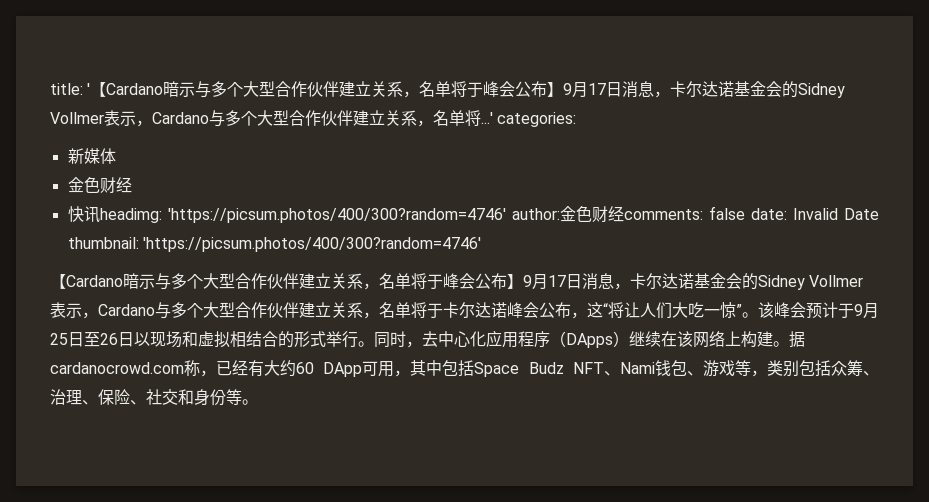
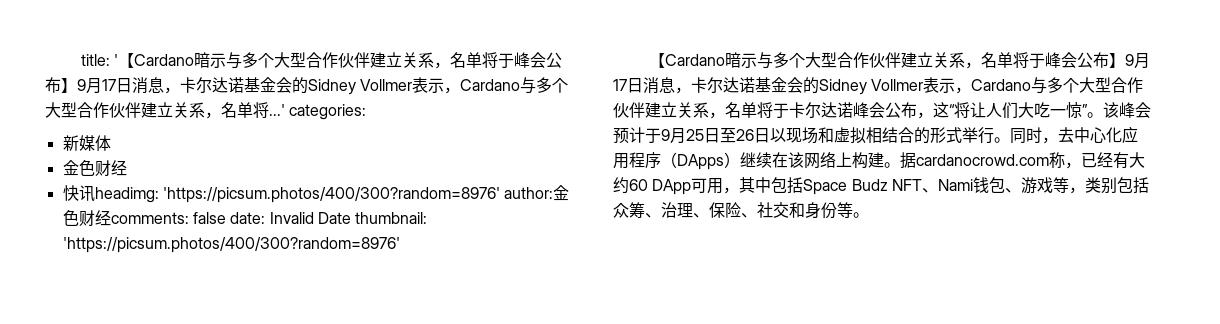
[167,208,506,223] 'https://picsum.photos/400/300?random=4746' -> [162,187,500,203] 'https://picsum.photos/400/300?random=8976'
[142,237,481,252] 'https://picsum.photos/400/300?random=4746' -> [62,237,400,253] 'https://picsum.photos/400/300?random=8976'

